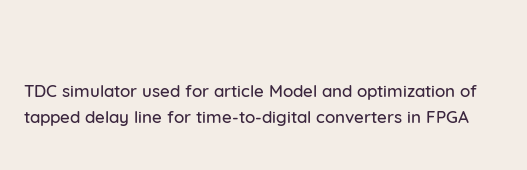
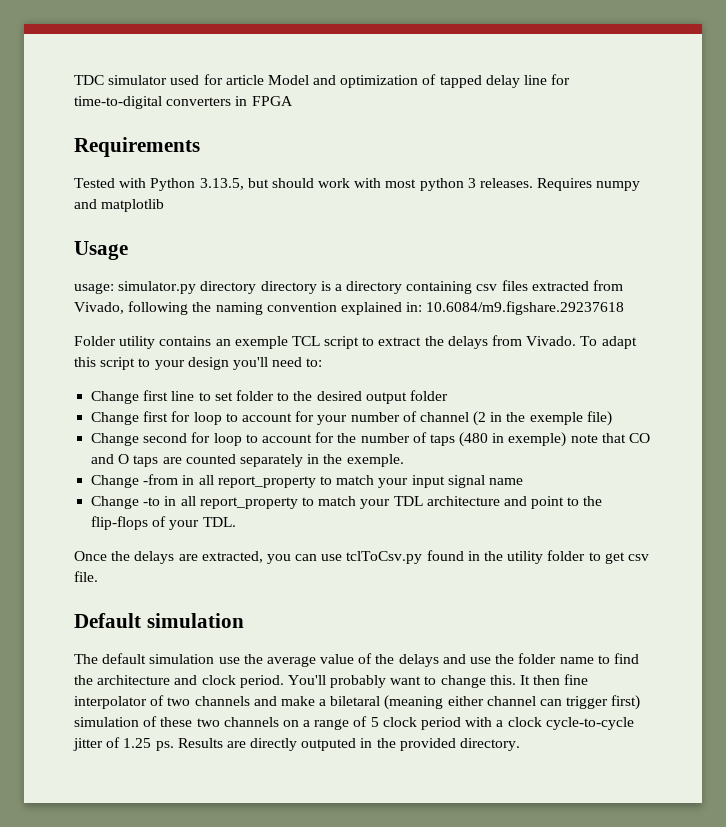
(469, 116) none -> [74,137,200,157] [74,178,641,191] [74,199,165,212] [74,241,128,260] [74,280,624,294] [74,301,625,315] [74,335,637,349] [74,357,323,370] [91,390,448,404] [91,411,612,426] [91,432,651,447] [91,454,404,467] [91,474,523,488] [91,496,603,509] [91,516,236,530] [74,550,649,564] [74,571,98,582] [74,613,244,628] [74,653,639,667] [74,674,589,688] [74,695,641,710] [74,716,634,730] [73,737,521,751] // Requirements // Tested with Python 3.13.5, but should work with most python 3 releases. Requires numpy and matplotlib // Usage // usage: simulator.py directory directory is a directory containing csv files extracted from Vivado, following the naming convention explained in: 10.6084/m9.figshare.29237618 // Folder utility contains an exemple TCL script to extract the delays from Vivado. To adapt this script to your design you'll need to: // Change first line to set folder to the desired output folder // Change first for loop to account for your number of channel (2 in the exemple file) // Change second for loop to account for the number of taps (480 in exemple) note that CO and O taps are counted separately in the exemple. // Change -from in all report_property to match your input signal name // Change -to in all report_property to match your TDL architecture and point to the flip-flops of your TDL. // Once the delays are extracted, you can use tclToCsv.py found in the utility folder to get csv file. // Default simulation // The default simulation use the average value of the delays and use the folder name to find the architecture and clock period. You'll probably want to change this. It then fine interpolator of two channels and make a biletaral (meaning either channel can trigger first) simulation of these two channels on a range of 5 clock period with a clock cycle-to-cycle jitter of 1.25 ps. Results are directly outputed in the provided directory.

